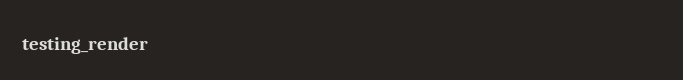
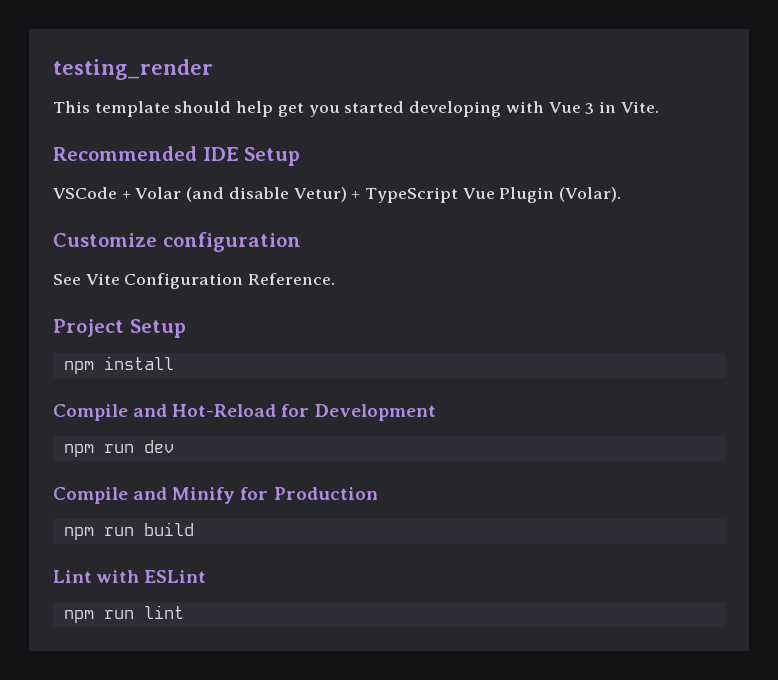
(148, 45) none -> [53,101,659,117] [53,146,301,166] [53,187,622,203] [53,232,301,252] [53,273,336,289] [53,319,186,338] [63,356,174,374] [53,404,436,421] [63,440,174,457] [53,487,378,504] [63,522,194,540] [53,570,207,583] [63,605,184,623] // This template should help get you started developing with Vue 3 in Vite. // Recommended IDE Setup // VSCode + Volar (and disable Vetur) + TypeScript Vue Plugin (Volar). // Customize configuration // See Vite Configuration Reference. // Project Setup // npm install // Compile and Hot-Reload for Development // npm run dev // Compile and Minify for Production // npm run build // Lint with ESLint // npm run lint

